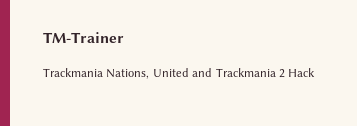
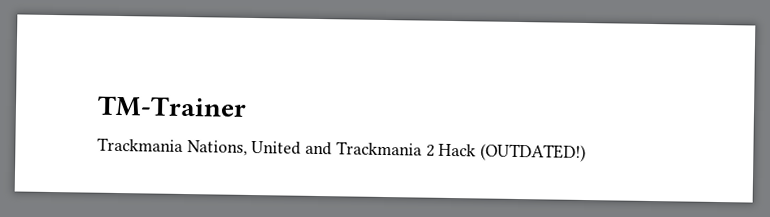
(316, 72) none -> [480,143,587,163] (OUTDATED!)

